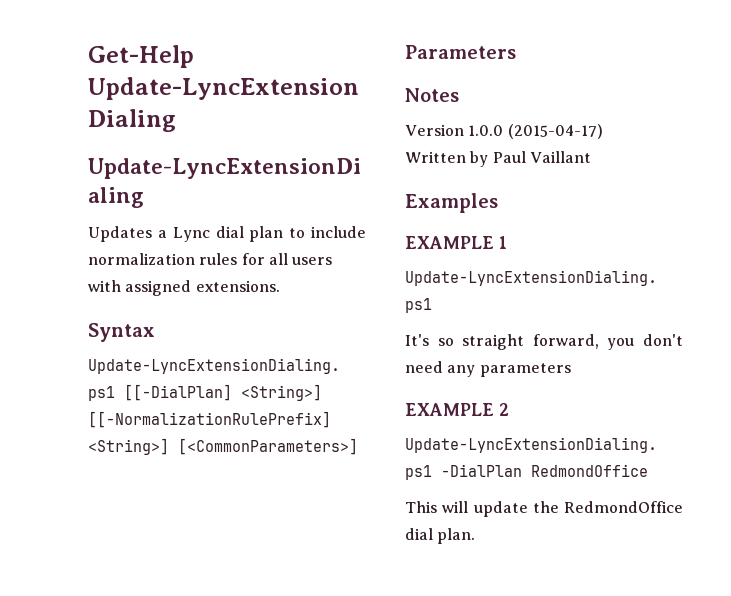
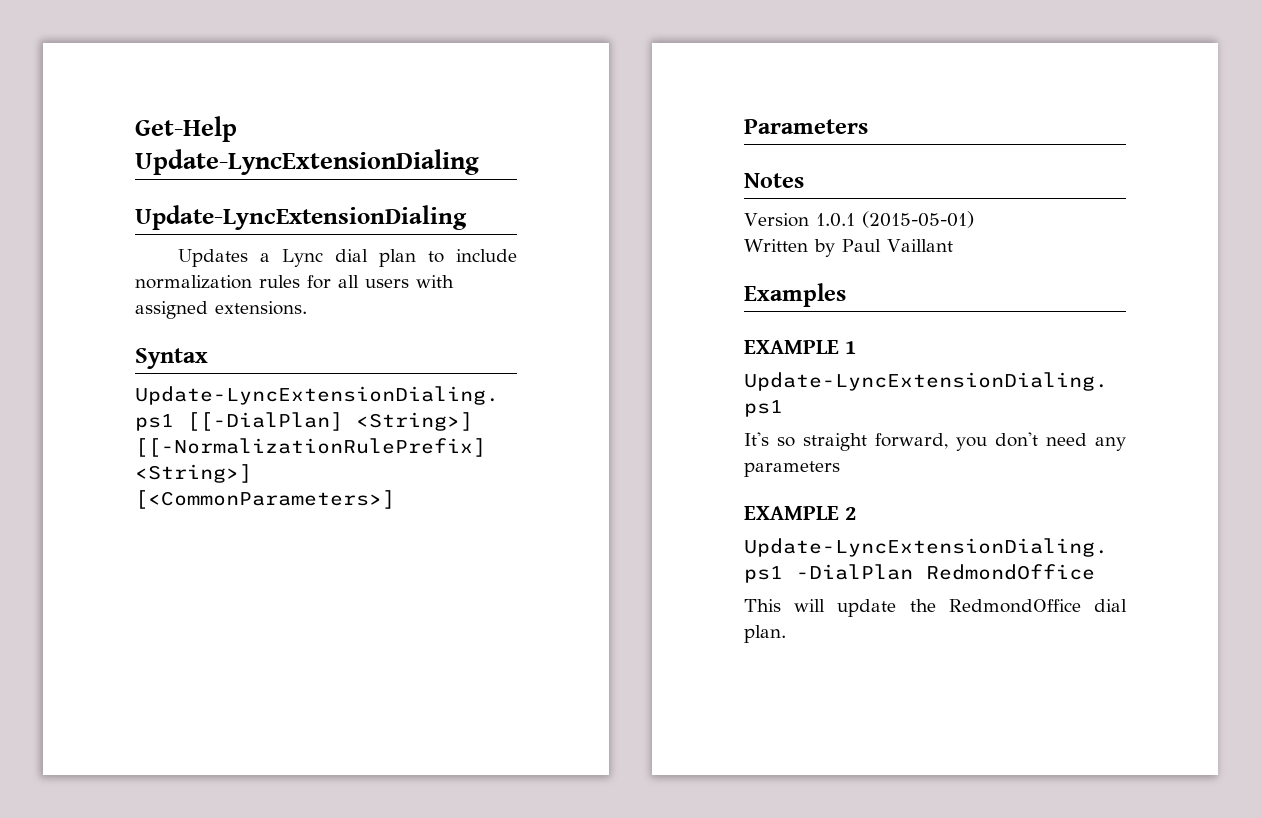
[468,124,603,139] 1.0.0 (2015-04-17) -> [815,211,974,228] 1.0.1 (2015-05-01)

